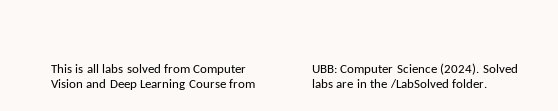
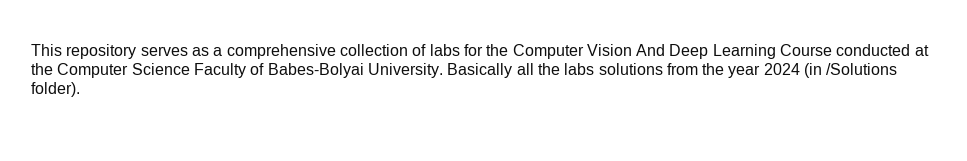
[75,64,190,73] is all labs solved from -> [66,44,509,59] repository serves as a comprehensive collection of labs for the
[86,79,107,88] and -> [636,44,666,56] And
[228,79,255,88] [312,63,518,75] [312,79,487,88] from UBB: Computer Science (2024). Solved labs are in the /LabSolved folder. -> [836,44,929,56] [31,63,898,78] [31,82,80,97] conducted at the Computer Science Faculty of Babes-Bolyai University. Basically all the labs solutions from the year 2024 (in /Solutions folder).

